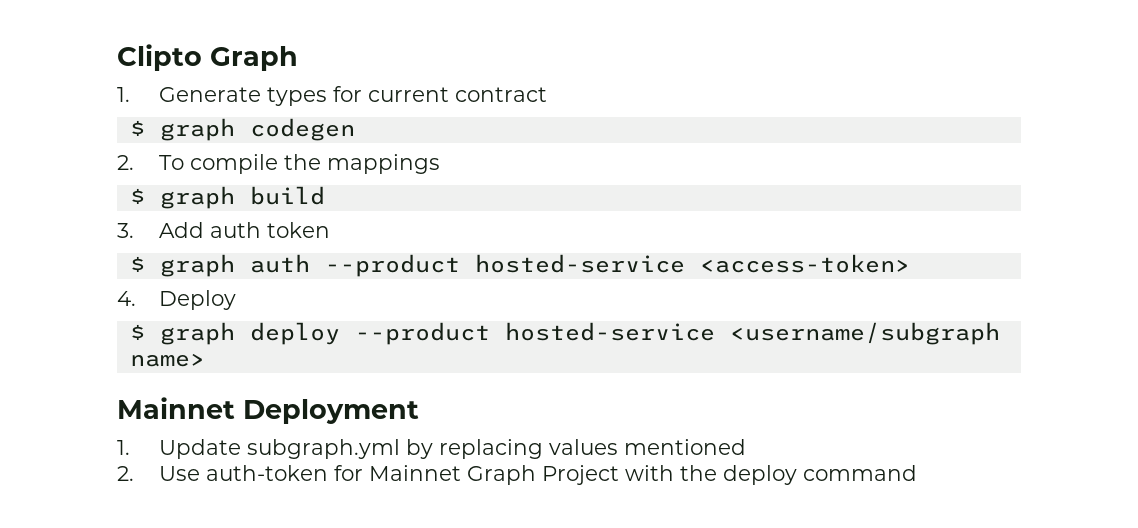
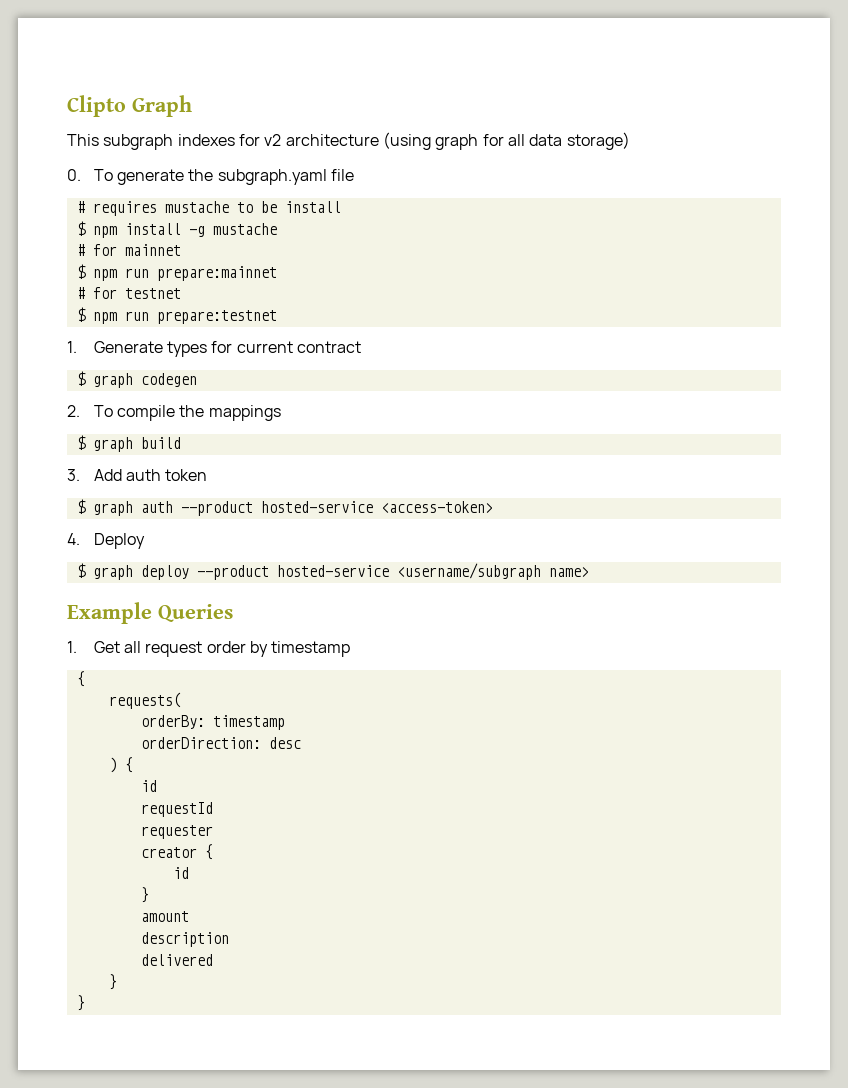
(298, 58) none -> [67,132,630,150] [67,169,354,185] [76,201,341,216] [76,221,277,238] [76,244,181,256] [76,264,277,281] [76,287,181,299] [76,307,277,324] // This subgraph indexes for v2 architecture (using graph for all data storage) // 0. To generate the subgraph.yaml file // # requires mustache to be install // $ npm install -g mustache // # for mainnet // $ npm run prepare:mainnet // # for testnet // $ npm run prepare:testnet
[117,397,419,424] [117,439,747,459] [117,465,918,485] Mainnet Deployment // 1. Update subgraph.yml by replacing values mentioned // 2. Use auth-token for Mainnet Graph Project with the deploy command -> [67,602,233,624] [67,641,351,657] [76,671,85,687] [108,692,181,709] [140,715,285,730] [140,737,301,749] [108,757,133,773] [140,780,157,792] [140,802,213,817] [140,825,213,839] [140,844,213,860] [172,867,189,879] [140,887,149,903] [140,911,189,922] [140,932,229,947] [140,954,213,966] [108,974,117,990] [76,995,85,1011] Example Queries // 1. Get all request order by timestamp // { // requests( // orderBy: timestamp // orderDirection: desc // ) { // id // requestId // requester // creator { // id // } // amount // description // delivered // } // }

